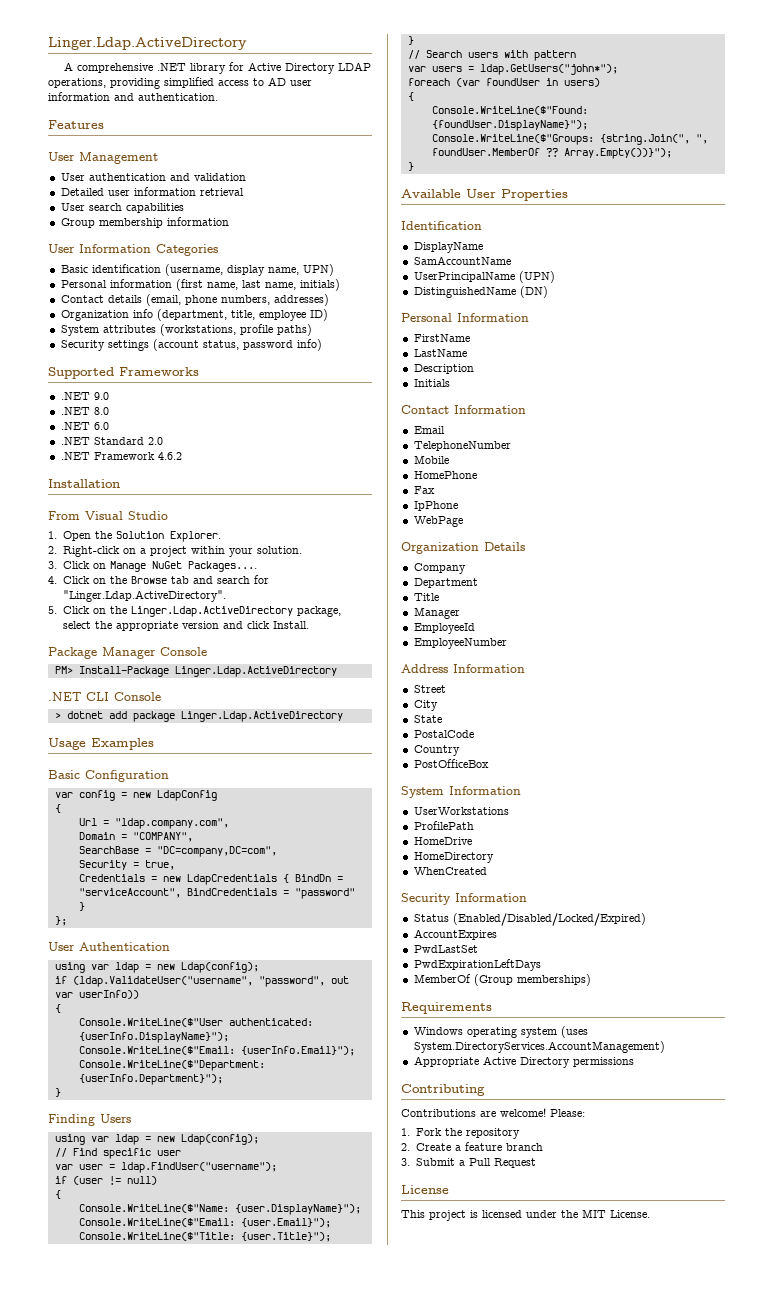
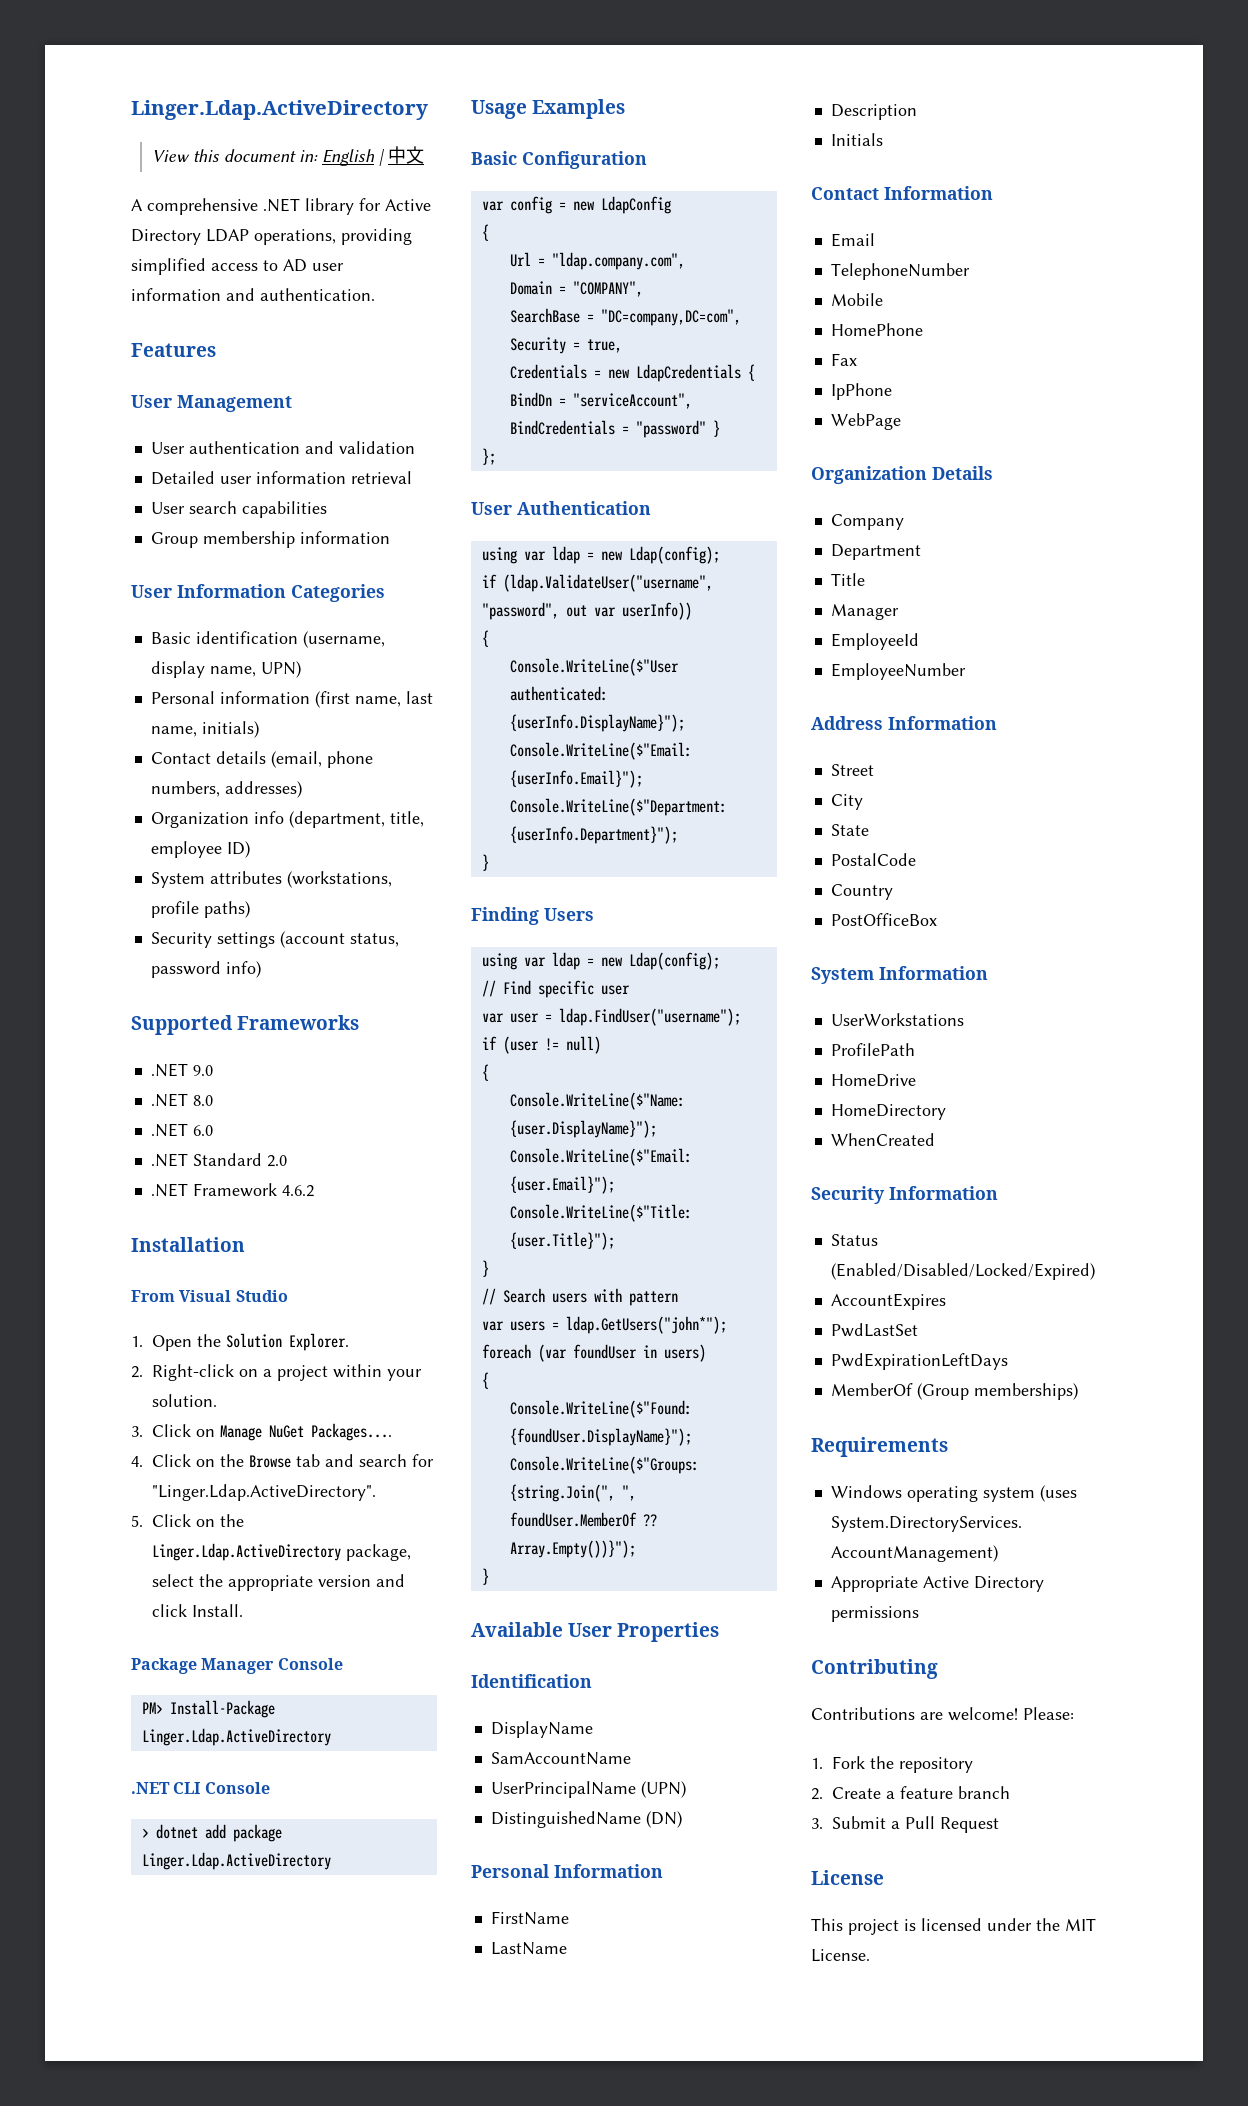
[48,37,247,50] Linger.Ldap.ActiveDirectory -> [131,100,428,120] [152,146,425,166] Linger.Ldap.ActiveDirectory // View this document in: English | 中文

